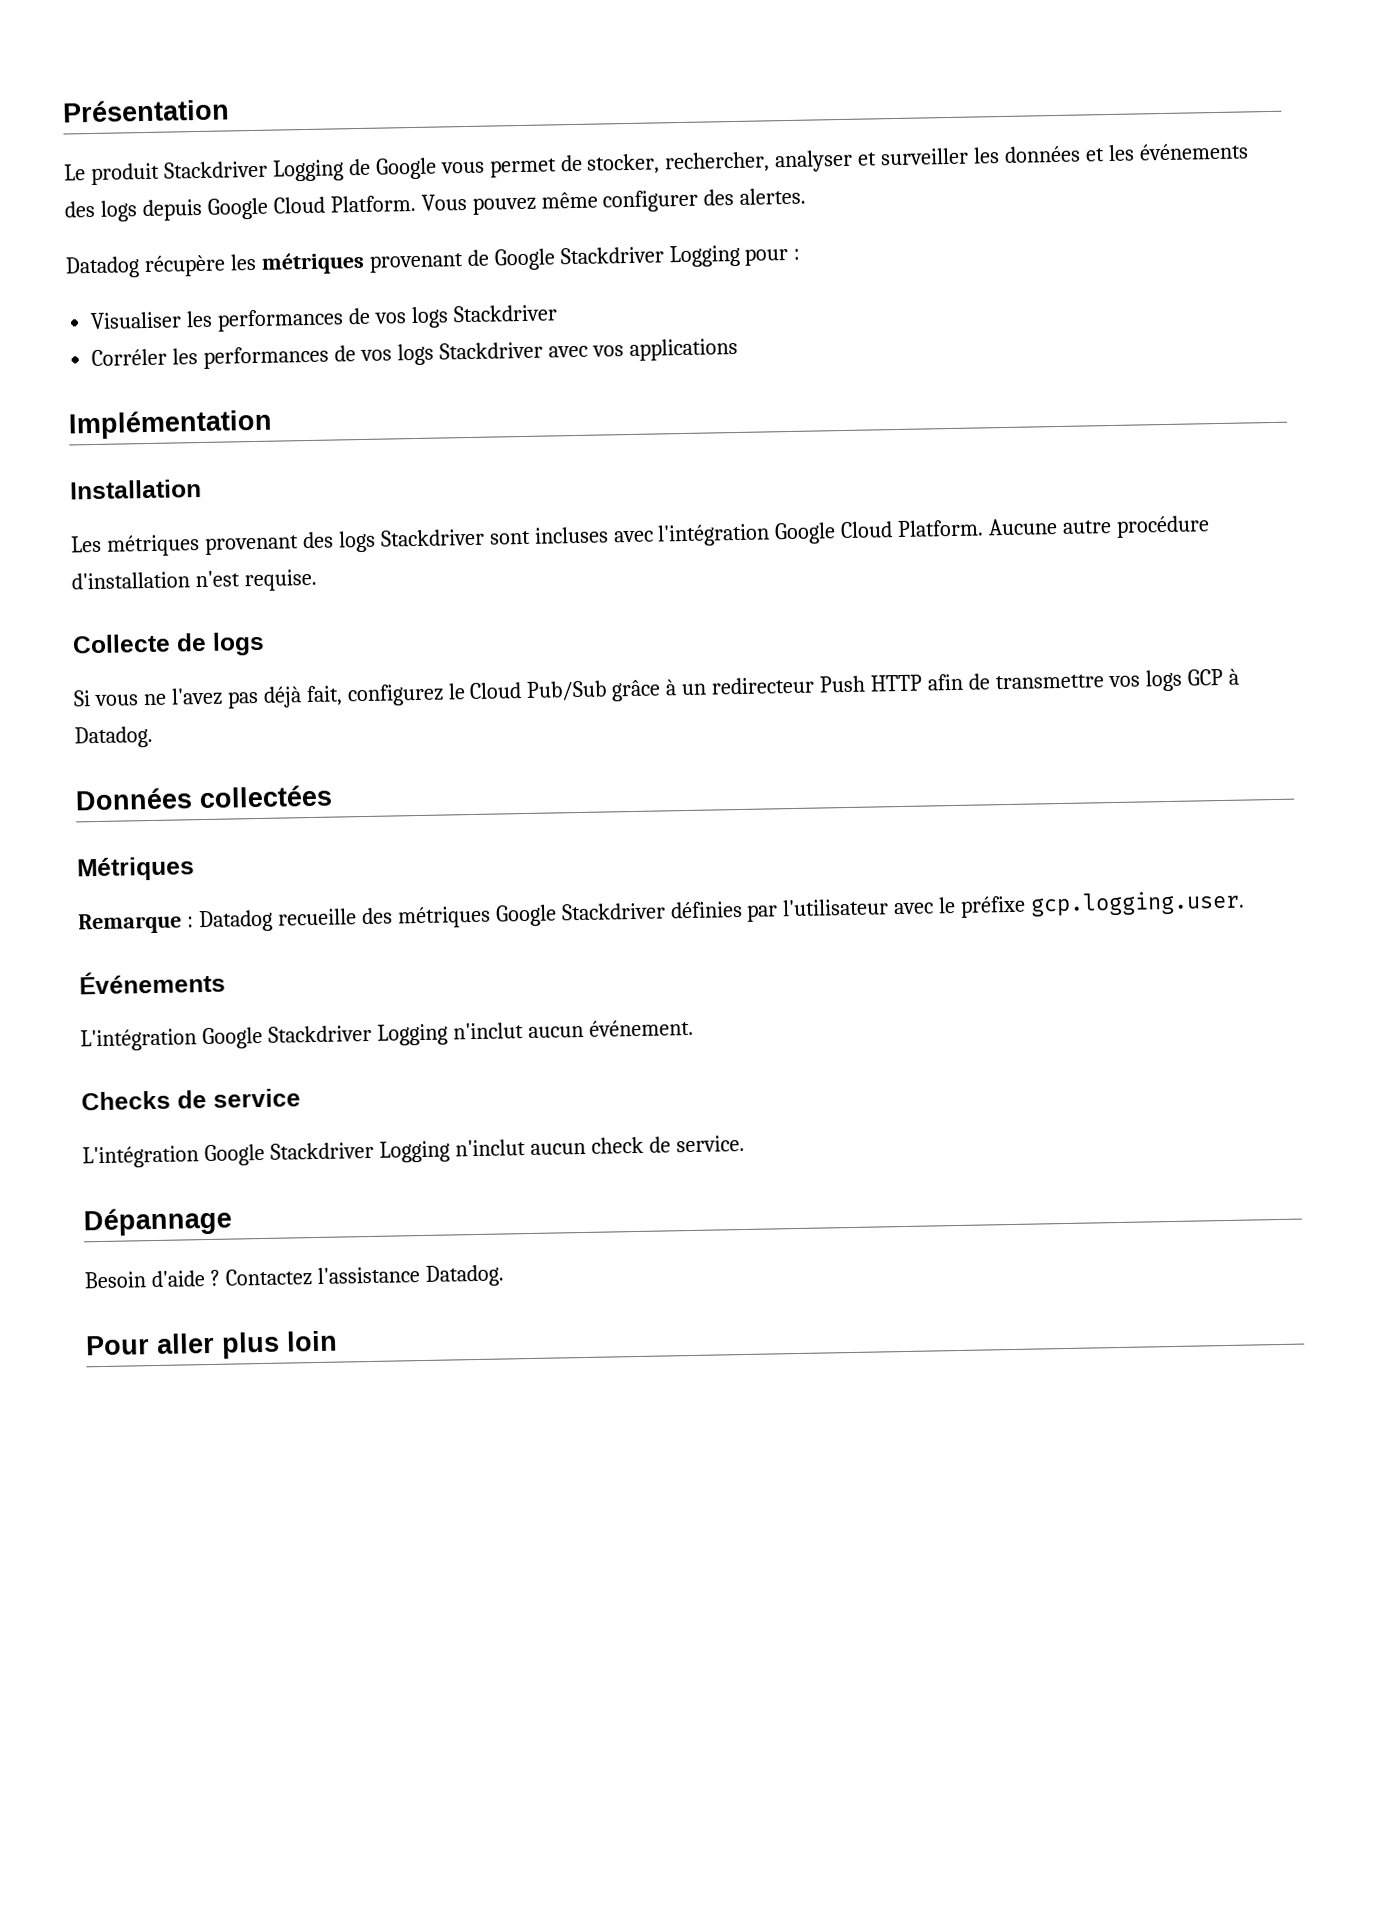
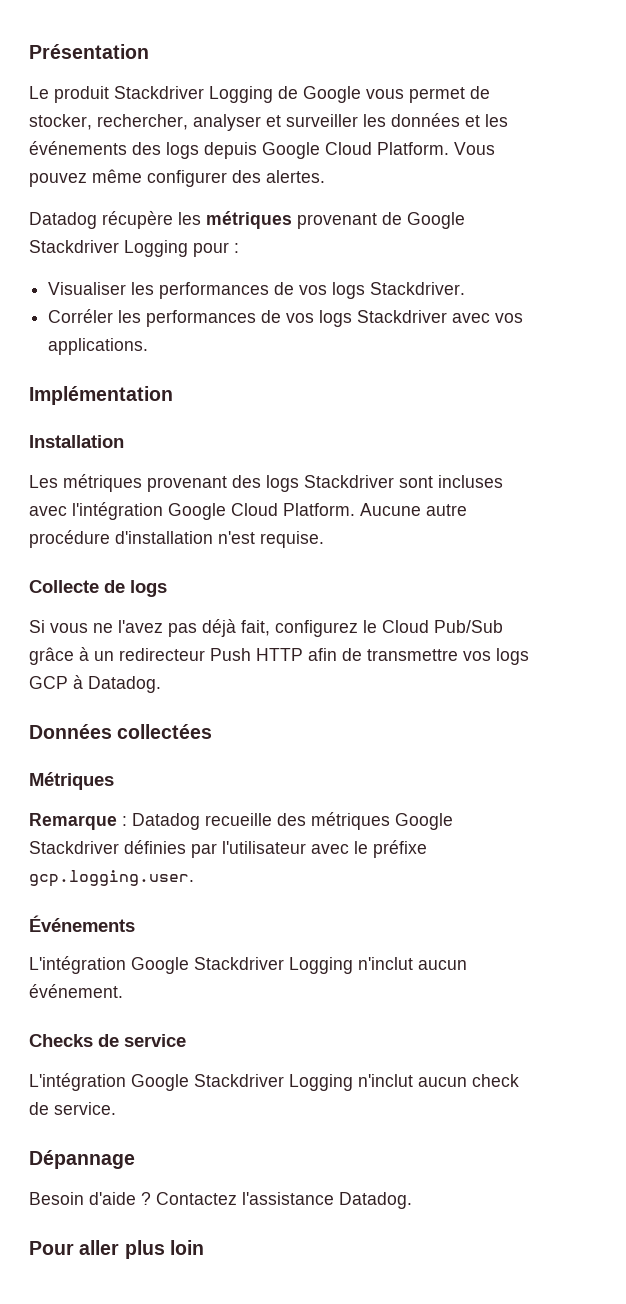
[452,304,558,323] Stackdriver -> [370,282,466,295] Stackdriver.
[628,337,738,362] applications -> [48,338,149,355] applications.

